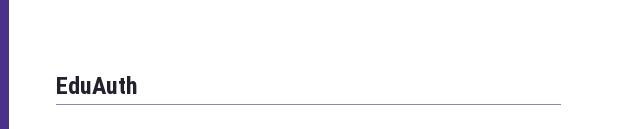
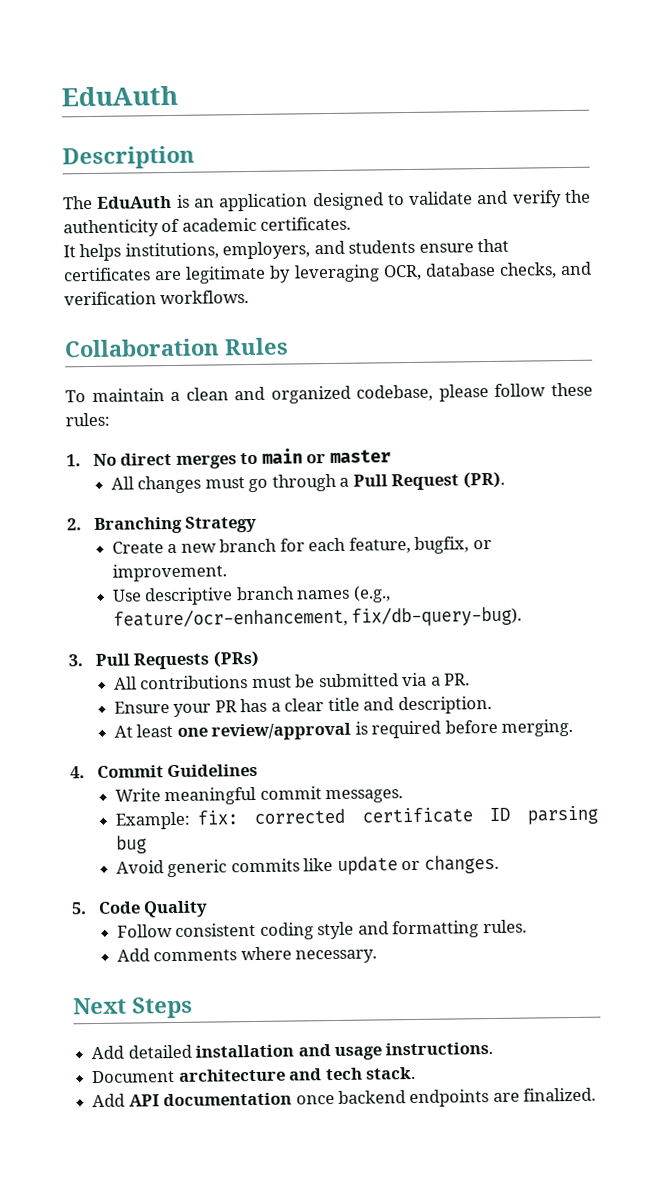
[56,76,138,94] EduAuth -> [61,85,178,107] [62,145,195,170] [63,189,592,212] [63,216,352,238] [63,238,510,262] [63,261,592,284] [64,290,250,306] [64,337,289,358] [65,382,593,404] [65,412,110,427] [66,448,391,469] [111,471,505,494] [67,515,258,534] [112,536,492,554] [112,563,228,582] [112,585,391,606] [113,605,523,629] [68,650,259,670] [114,672,471,690] [114,695,492,717] [114,718,574,741] [70,763,259,779] [115,786,404,806] [115,805,598,830] [116,835,148,854] [116,854,499,878] [71,900,209,918] [117,919,527,940] [117,946,378,964] [73,996,193,1019] [91,1041,494,1061] [92,1066,416,1084] [92,1087,597,1108] EduAuth // Description // The EduAuth is an application designed to validate and verify the authenticity of academic certificates. // It helps institutions, employers, and students ensure that certificates are legitimate by leveraging OCR, database checks, and verification workflows. // Collaboration Rules // To maintain a clean and organized codebase, please follow these rules: // 1. No direct merges to main or master // All changes must go through a Pull Request (PR). // 2. Branching Strategy // Create a new branch for each feature, bugfix, or improvement. // Use descriptive branch names (e.g., feature/ocr-enhancement, fix/db-query-bug). // 3. Pull Requests (PRs) // All contributions must be submitted via a PR. // Ensure your PR has a clear title and description. // At least one review/approval is required before merging. // 4. Commit Guidelines // Write meaningful commit messages. // Example: fix: corrected certificate ID parsing bug // Avoid generic commits like update or changes. // 5. Code Quality // Follow consistent coding style and formatting rules. // Add comments where necessary. // Next Steps // Add detailed installation and usage instructions. // Document architecture and tech stack. // Add API documentation once backend endpoints are finalized.

